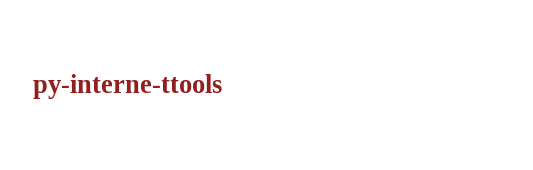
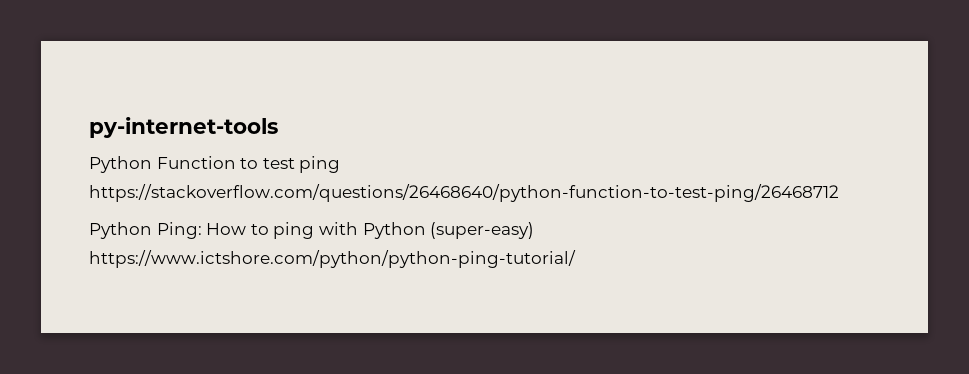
[33,74,222,99] py-interne-ttools -> [89,117,278,138] [89,156,341,173] [89,184,839,202] [89,222,535,239] [89,250,576,268] py-internet-tools // Python Function to test ping https://stackoverflow.com/questions/26468640/python-function-to-test-ping/26468712 // Python Ping: How to ping with Python (super-easy) https://www.ictshore.com/python/python-ping-tutorial/

